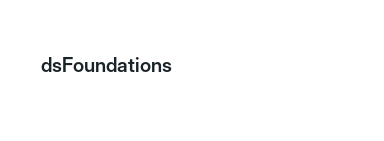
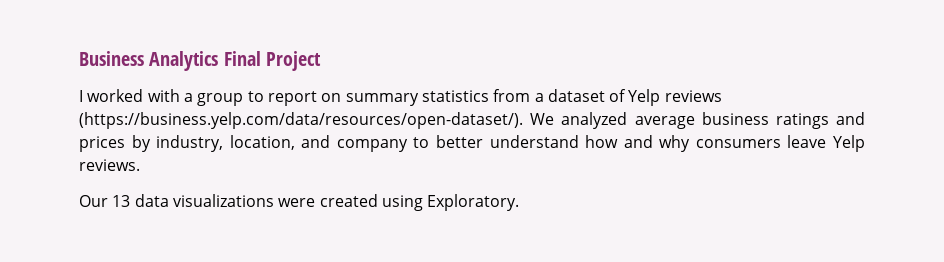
[41,57,172,72] dsFoundations -> [79,51,322,71] [79,89,722,106] [79,112,865,129] [79,135,866,152] [79,159,140,171] [79,194,520,211] Business Analytics Final Project // I worked with a group to report on summary statistics from a dataset of Yelp reviews (https://business.yelp.com/data/resources/open-dataset/). We analyzed average business ratings and prices by industry, location, and company to better understand how and why consumers leave Yelp reviews. // Our 13 data visualizations were created using Exploratory.

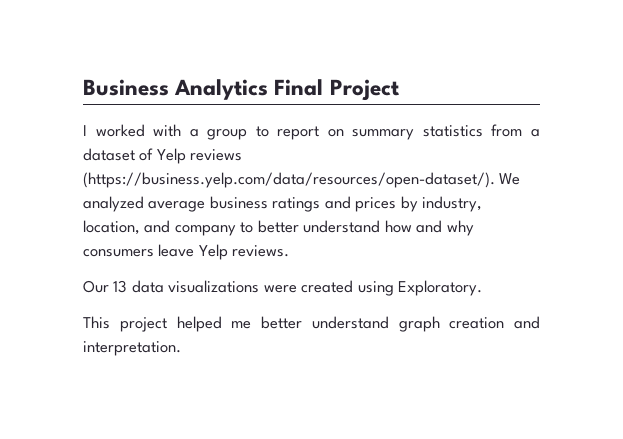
(520, 202) none -> [83,316,540,332] [83,341,181,356] // This project helped me better understand graph creation and interpretation.

